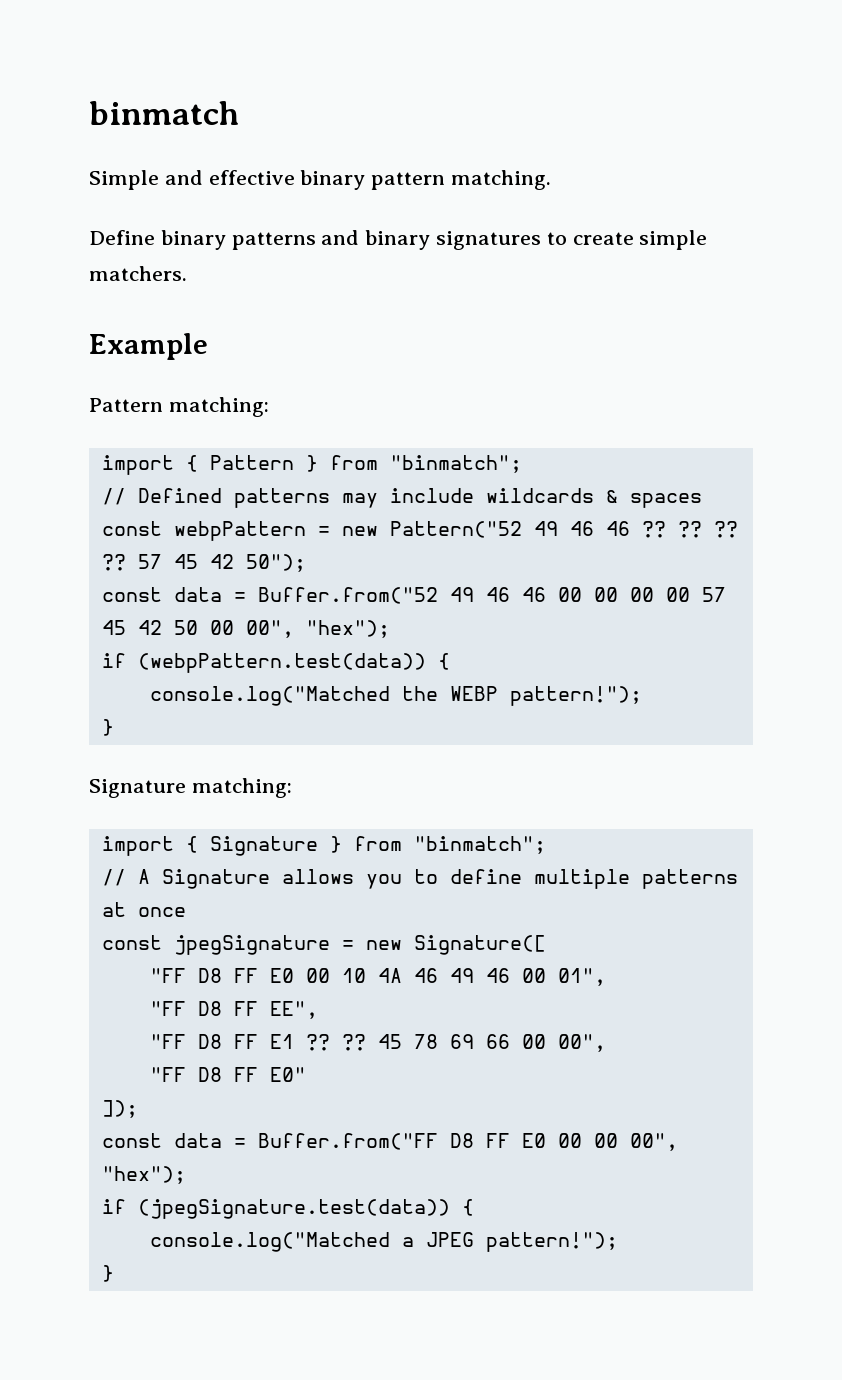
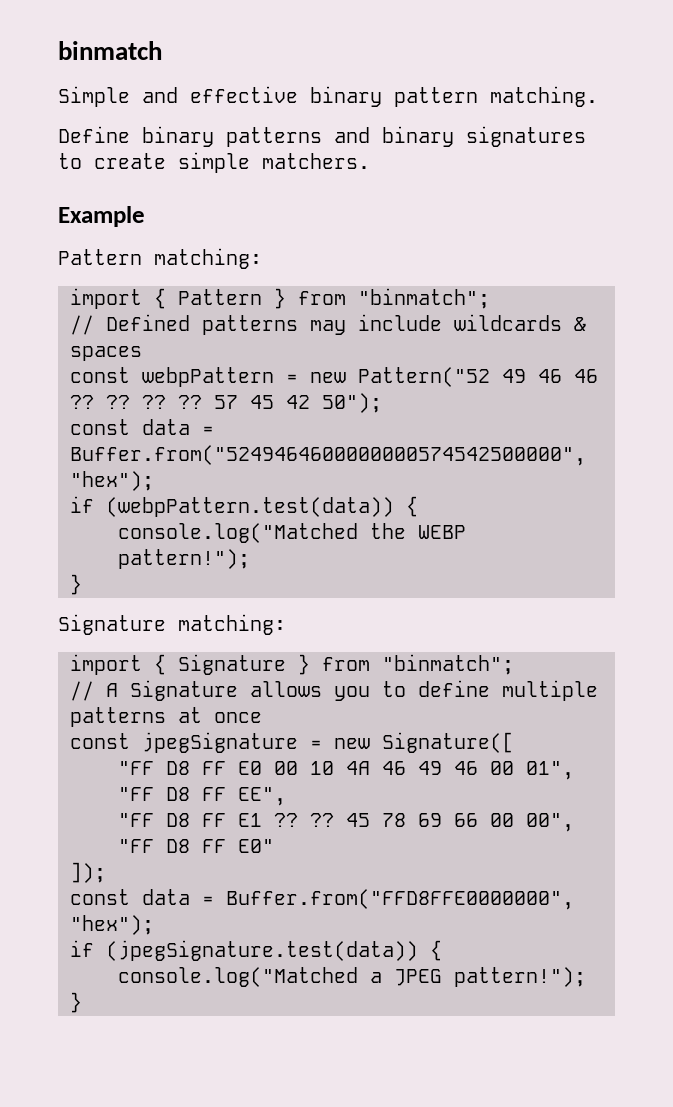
[257,587,726,604] [101,620,294,638] Buffer.from("52 49 46 46 00 00 00 00 57 45 42 50 00 00", -> [70,445,586,466] Buffer.from("5249464600000000574542500000",
[257,1133,678,1151] Buffer.from("FF D8 FF E0 00 00 00", -> [226,889,574,910] Buffer.from("FFD8FFE0000000",

